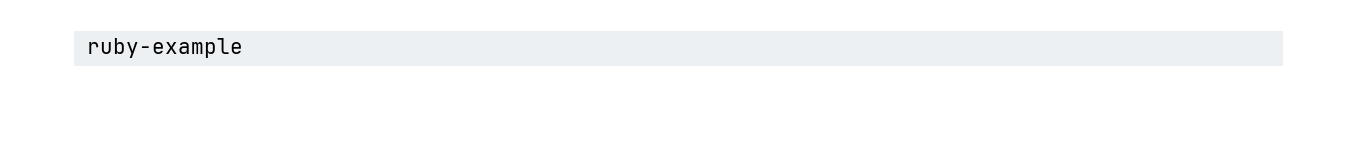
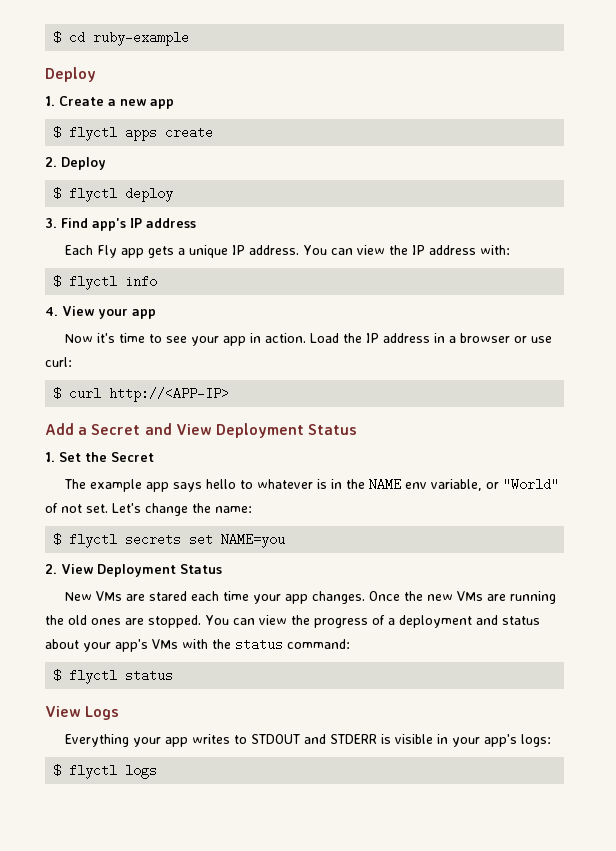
(86, 48) none -> [53,31,86,44] $ cd
(243, 48) none -> [45,67,96,82] [45,96,174,109] [53,126,214,141] [45,157,106,170] [53,187,174,202] [45,218,196,231] [65,245,511,258] [53,275,158,290] [45,306,156,319] [65,333,553,346] [45,357,72,367] [53,387,230,402] [45,423,358,438] [45,452,154,462] [64,478,560,492] [45,503,252,516] [53,533,286,548] [45,564,222,577] [65,591,557,604] [45,615,540,628] [45,638,350,652] [53,669,174,684] [45,706,120,720] [65,734,552,747] [53,764,158,779] // Deploy // 1. Create a new app // $ flyctl apps create // 2. Deploy // $ flyctl deploy // 3. Find app's IP address // Each Fly app gets a unique IP address. You can view the IP address with: // $ flyctl info // 4. View your app // Now it's time to see your app in action. Load the IP address in a browser or use curl: // $ curl http://<APP-IP> // Add a Secret and View Deployment Status // 1. Set the Secret // The example app says hello to whatever is in the NAME env variable, or "World" of not set. Let's change the name: // $ flyctl secrets set NAME=you // 2. View Deployment Status // New VMs are stared each time your app changes. Once the new VMs are running the old ones are stopped. You can view the progress of a deployment and status about your app's VMs with the status command: // $ flyctl status // View Logs // Everything your app writes to STDOUT and STDERR is visible in your app's logs: // $ flyctl logs

